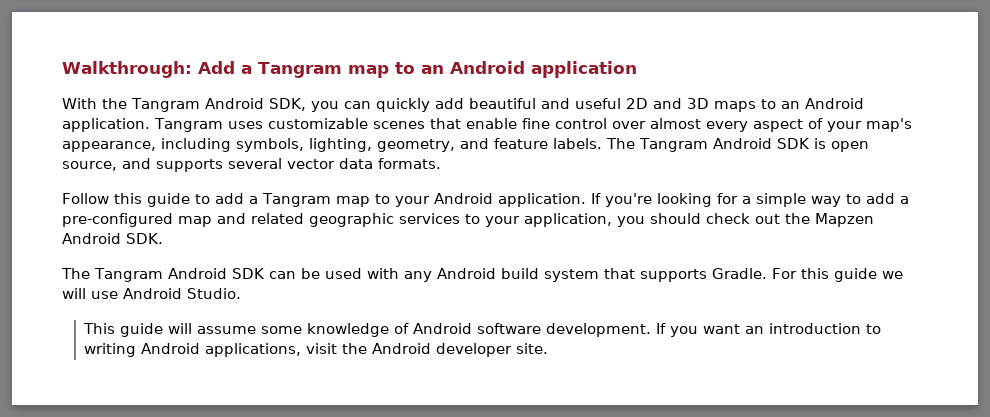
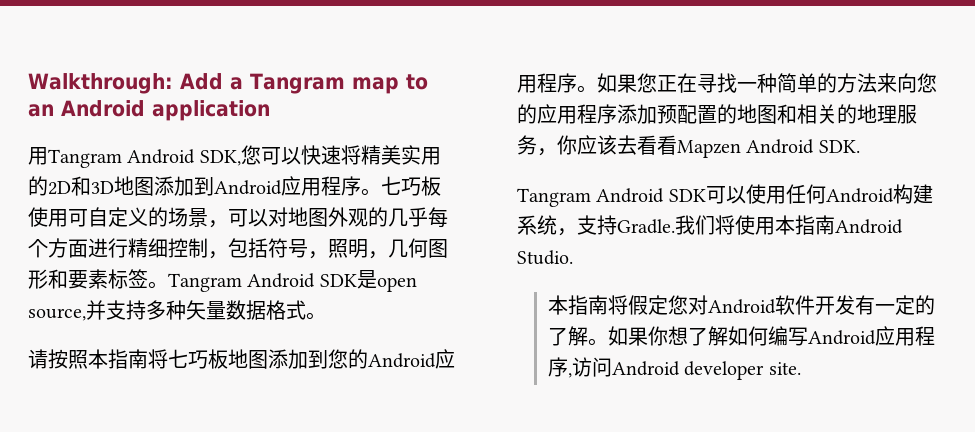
[62,98,127,109] With the -> [28,147,48,165] 用
[310,98,864,112] [62,118,912,132] [62,138,826,152] you can quickly add beautiful and useful 2D and 3D maps to an Android application. Tangram uses customizable scenes that enable fine control over almost every aspect of your map's appearance, including symbols, lighting, geometry, and feature labels. The Tangram Android SDK is -> [240,145,441,165] [28,176,441,196] [28,207,448,228] [28,238,448,259] [28,269,377,292] 您可以快速将精美实用的2D和3D地图添加到Android应用程序。七巧板使用可自定义的场景，可以对地图外观的几乎每个方面进行精细控制，包括符号，照明，几何图形和要素标签。Tangram Android SDK是
[122,158,441,172] [62,193,909,207] [62,213,810,227] and supports several vector data formats. // Follow this guide to add a Tangram map to your Android application. If you're looking for a simple way to add a pre-configured map and related geographic services to your application, you should check out the -> [86,300,326,320] [28,349,455,369] [517,73,937,93] [517,104,917,124] [517,135,677,156] 并支持多种矢量数据格式。 // 请按照本指南将七巧板地图添加到您的Android应用程序。如果您正在寻找一种简单的方法来向您的应用程序添加预配置的地图和相关的地理服务，你应该去看看
[61,268,903,282] [62,288,241,299] [82,323,881,337] [83,343,367,357] The Tangram Android SDK can be used with any Android build system that supports Gradle. For this guide we will use Android Studio. // This guide will assume some knowledge of Android software development. If you want an introduction to writing Android applications, visit the -> [517,184,933,207] [517,215,903,236] [517,250,573,265] [547,295,935,315] [547,326,935,346] [547,357,612,378] Tangram Android SDK可以使用任何Android构建系统，支持Gradle.我们将使用本指南Android Studio. // 本指南将假定您对Android软件开发有一定的了解。如果你想了解如何编写Android应用程序,访问

